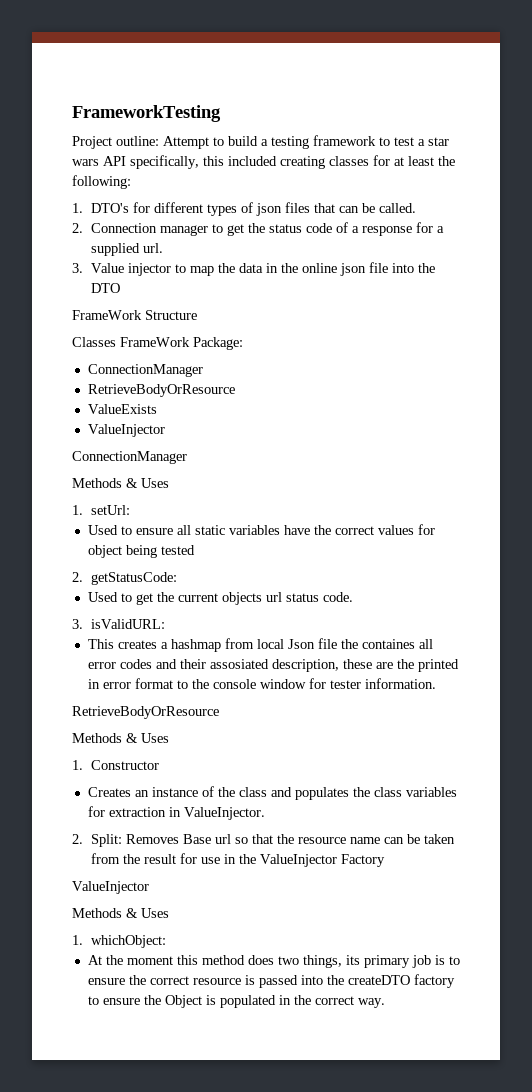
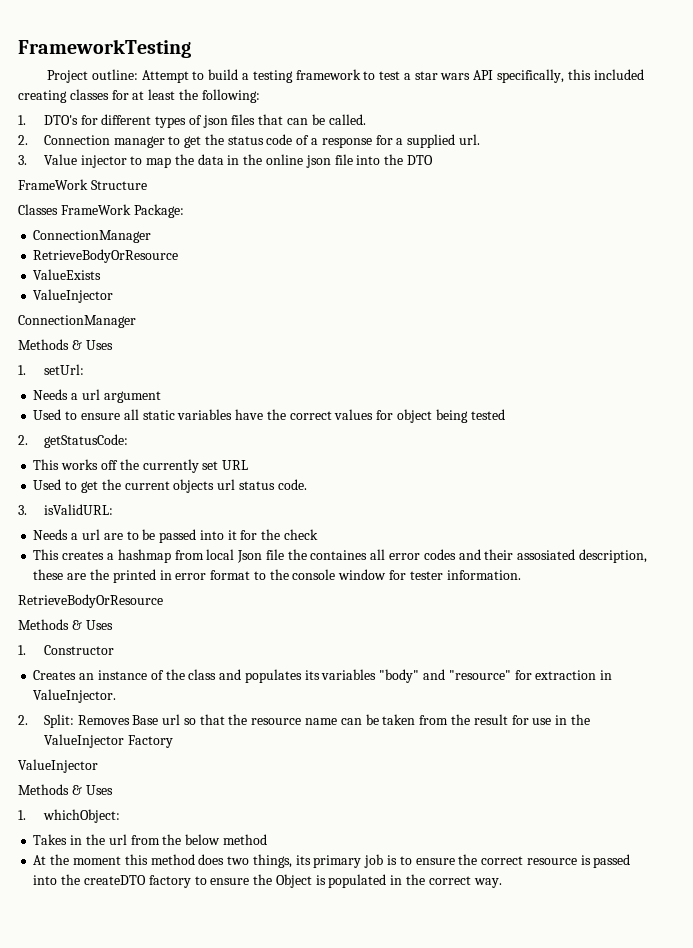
(131, 510) none -> [33,389,161,403] // Needs a url argument
(178, 578) none -> [33,459,249,473] // This works off the currently set URL
(166, 624) none -> [33,529,318,543] // Needs a url are to be passed into it for the check
[352,787,457,797] the class variables -> [304,669,511,683] its variables "body" and "resource"
(167, 941) none -> [33,834,267,845] // Takes in the url from the below method

